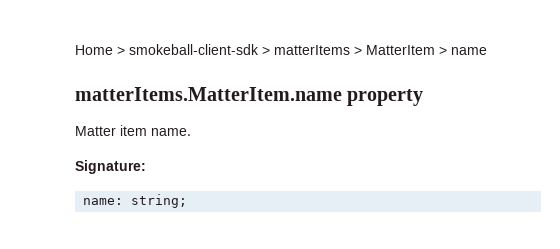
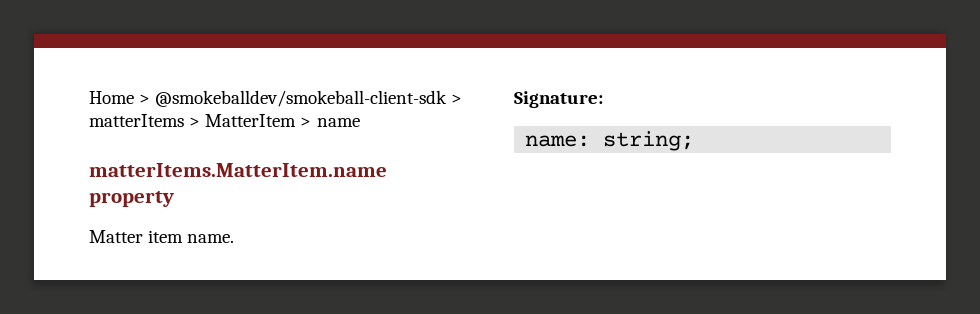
[129,44,259,55] smokeball-client-sdk -> [155,90,448,107] @smokeballdev/smokeball-client-sdk

